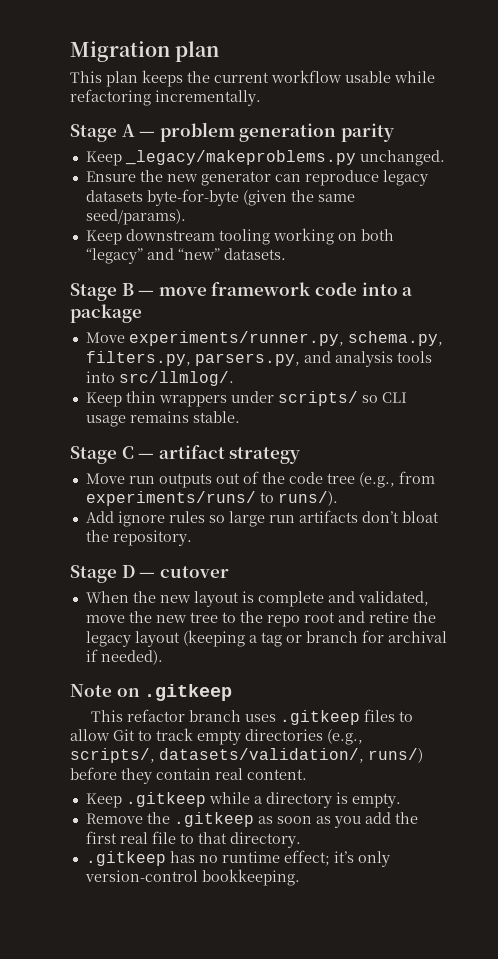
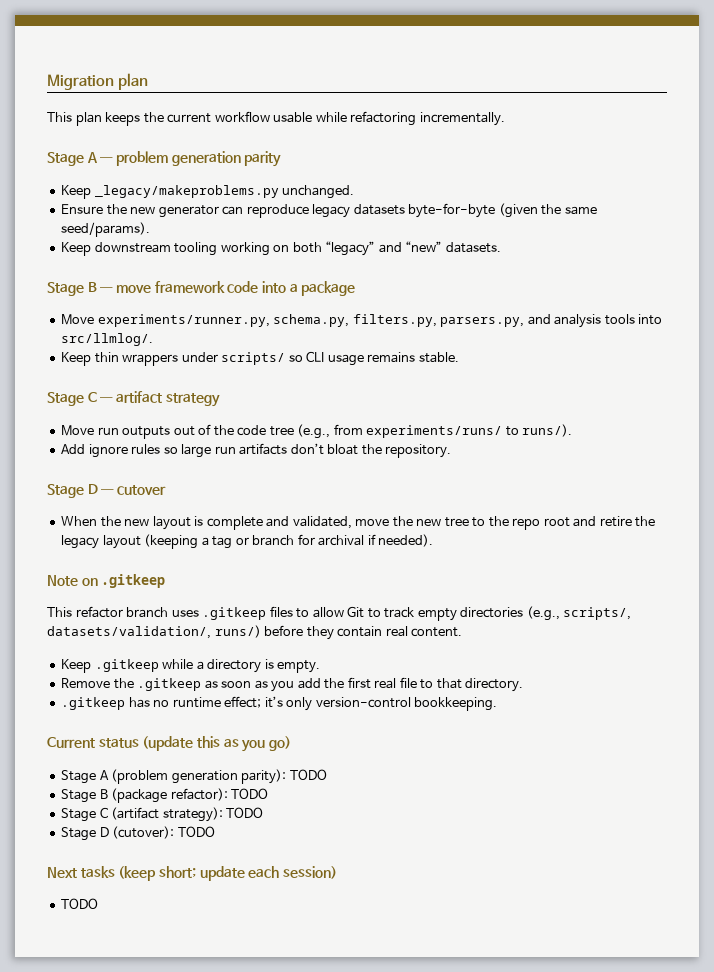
(300, 877) none -> [47,736,291,752] [61,769,327,784] [61,788,269,803] [61,807,264,822] [61,826,215,841] [47,866,337,881] [61,898,99,909] // Current status (update this as you go) // Stage A (problem generation parity): TODO // Stage B (package refactor): TODO // Stage C (artifact strategy): TODO // Stage D (cutover): TODO // Next tasks (keep short; update each session) // TODO

